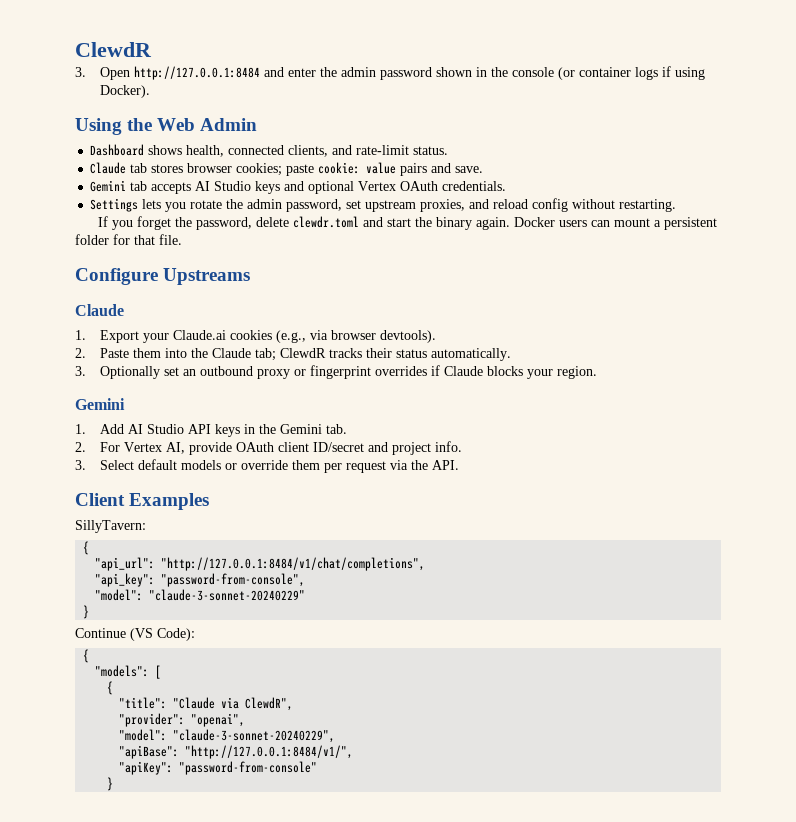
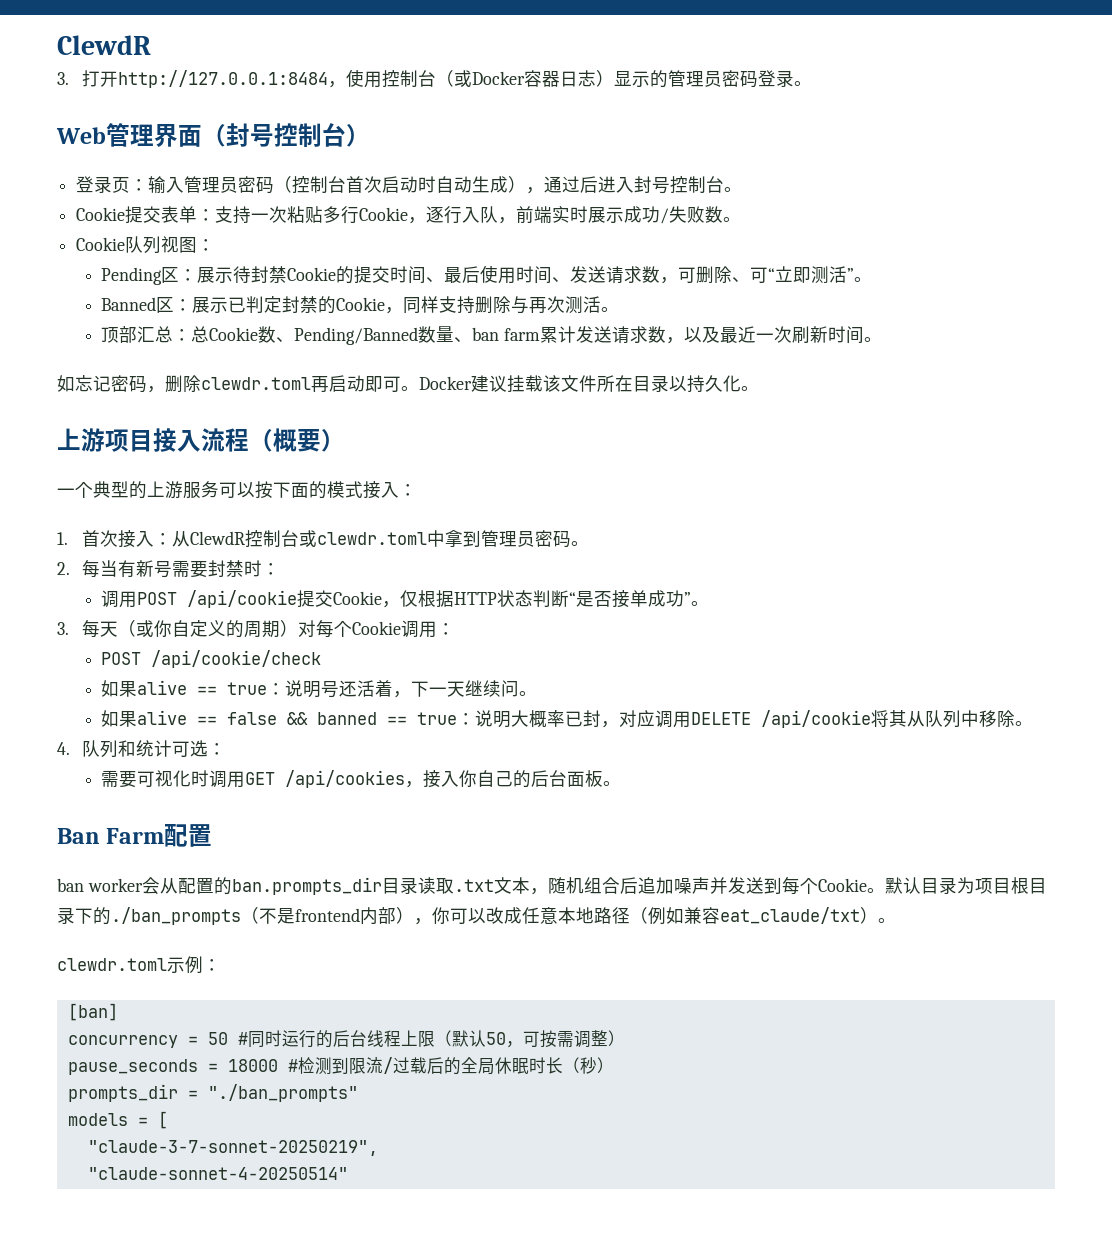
[99,66,705,80] [99,85,150,98] [75,118,258,135] [90,144,449,157] [90,162,484,176] [90,180,507,194] [90,198,677,212] [97,216,717,230] [75,234,182,245] [75,268,251,285] [75,304,124,316] [75,330,436,343] [75,348,511,361] [75,365,597,379] [75,398,125,410] [75,424,347,437] [75,441,462,455] [75,459,459,473] [75,493,210,510] [75,520,146,533] [83,541,90,555] [95,557,426,571] [95,573,306,587] [95,589,306,601] [83,605,90,619] [75,628,195,641] [83,649,90,663] [95,665,162,679] [107,681,114,695] [119,697,294,711] [119,713,246,727] [119,729,336,743] [119,745,354,759] [119,761,318,775] [107,777,114,791] Open http://127.0.0.1:8484 and enter the admin password shown in the console (or container logs if using Docker). // Using the Web Admin // Dashboard shows health, connected clients, and rate-limit status. // Claude tab stores browser cookies; paste cookie: value pairs and save. // Gemini tab accepts AI Studio keys and optional Vertex OAuth credentials. // Settings lets you rotate the admin password, set upstream proxies, and reload config without restarting. // If you forget the password, delete clewdr.toml and start the binary again. Docker users can mount a persistent folder for that file. // Configure Upstreams // Claude // 1. Export your Claude.ai cookies (e.g., via browser devtools). // 2. Paste them into the Claude tab; ClewdR tracks their status automatically. // 3. Optionally set an outbound proxy or fingerprint overrides if Claude blocks your region. // Gemini // 1. Add AI Studio API keys in the Gemini tab. // 2. For Vertex AI, provide OAuth client ID/secret and project info. // 3. Select default models or override them per request via the API. // Client Examples // SillyTavern: // { // "api_url": "http://127.0.0.1:8484/v1/chat/completions", // "api_key": "password-from-console", // "model": "claude-3-sonnet-20240229" // } // Continue (VS Code): // { // "models": [ // { // "title": "Claude via ClewdR", // "provider": "openai", // "model": "claude-3-sonnet-20240229", // "apiBase": "http://127.0.0.1:8484/v1/", // "apiKey": "password-from-console" // } -> [82,69,813,88] [56,123,370,147] [76,176,743,194] [76,206,742,224] [76,236,216,254] [101,265,873,285] [101,296,620,314] [101,326,883,345] [57,375,759,393] [57,428,345,452] [57,481,417,499] [57,530,590,548] [57,560,281,578] [101,590,710,608] [57,620,456,638] [101,650,322,668] [101,680,538,698] [101,710,1034,728] [57,740,227,758] [101,770,622,788] [57,824,213,847] [57,877,1047,895] [57,907,896,925] [57,956,221,974] [67,1003,118,1021] [67,1030,625,1048] [67,1057,614,1075] [67,1084,358,1102] [67,1111,168,1129] [87,1140,378,1156] [87,1167,348,1180] 打开http://127.0.0.1:8484，使用控制台（或Docker容器日志）显示的管理员密码登录。 // Web管理界面（封号控制台） // 登录页：输入管理员密码（控制台首次启动时自动生成），通过后进入封号控制台。 // Cookie提交表单：支持一次粘贴多行Cookie，逐行入队，前端实时展示成功/失败数。 // Cookie队列视图： // Pending区：展示待封禁Cookie的提交时间、最后使用时间、发送请求数，可删除、可“立即测活”。 // Banned区：展示已判定封禁的Cookie，同样支持删除与再次测活。 // 顶部汇总：总Cookie数、Pending/Banned数量、ban farm累计发送请求数，以及最近一次刷新时间。 // 如忘记密码，删除clewdr.toml再启动即可。Docker建议挂载该文件所在目录以持久化。 // 上游项目接入流程（概要） // 一个典型的上游服务可以按下面的模式接入： // 1.首次接入：从ClewdR控制台或clewdr.toml中拿到管理员密码。 // 2.每当有新号需要封禁时： // 调用POST /api/cookie提交Cookie，仅根据HTTP状态判断“是否接单成功”。 // 3.每天（或你自定义的周期）对每个Cookie调用： // POST /api/cookie/check // 如果alive == true：说明号还活着，下一天继续问。 // 如果alive == false && banned == true：说明大概率已封，对应调用DELETE /api/cookie将其从队列中移除。 // 4.队列和统计可选： // 需要可视化时调用GET /api/cookies，接入你自己的后台面板。 // Ban Farm配置 // ban worker会从配置的ban.prompts_dir目录读取.txt文本，随机组合后追加噪声并发送到每个Cookie。默认目录为项目根目录下的./ban_prompts（不是frontend内部），你可以改成任意本地路径（例如兼容eat_claude/txt）。 // clewdr.toml示例： // [ban] // concurrency = 50 #同时运行的后台线程上限（默认50，可按需调整） // pause_seconds = 18000 #检测到限流/过载后的全局休眠时长（秒） // prompts_dir = "./ban_prompts" // models = [ // "claude-3-7-sonnet-20250219", // "claude-sonnet-4-20250514"

